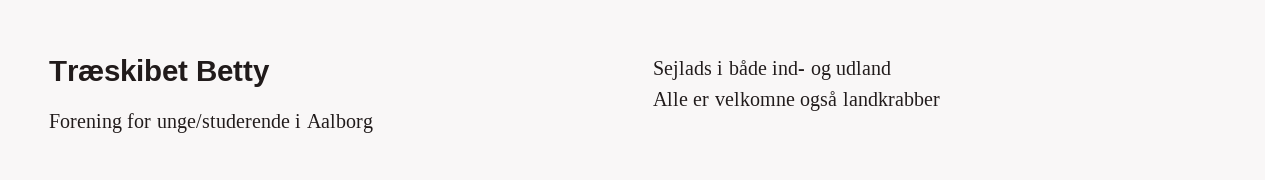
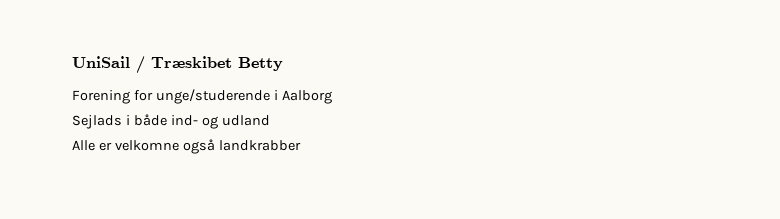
(49, 70) none -> [72,56,145,74] UniSail /

